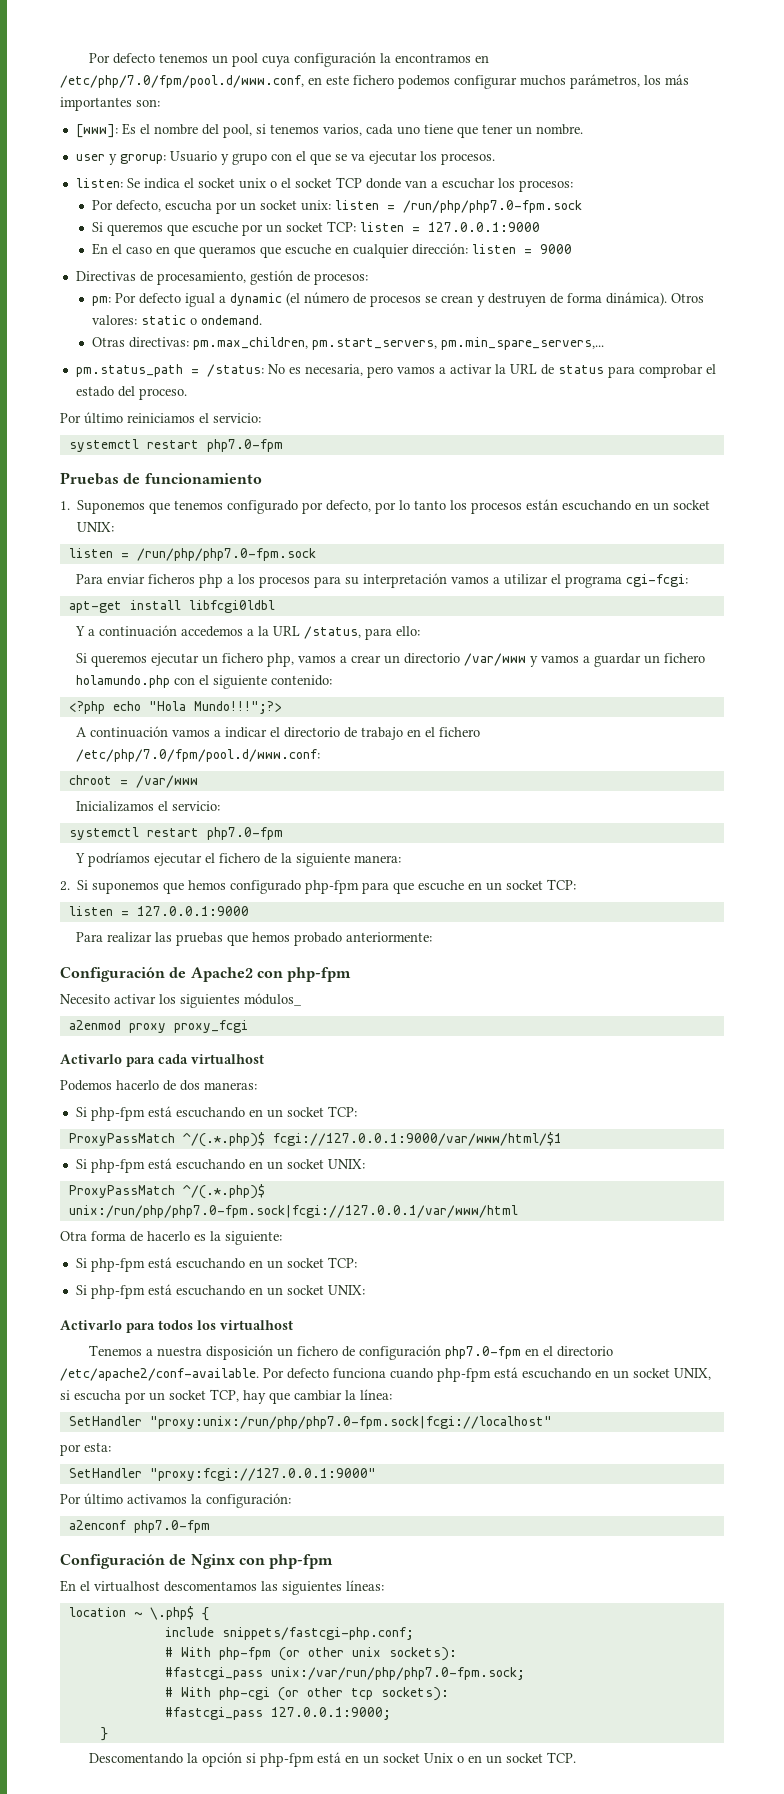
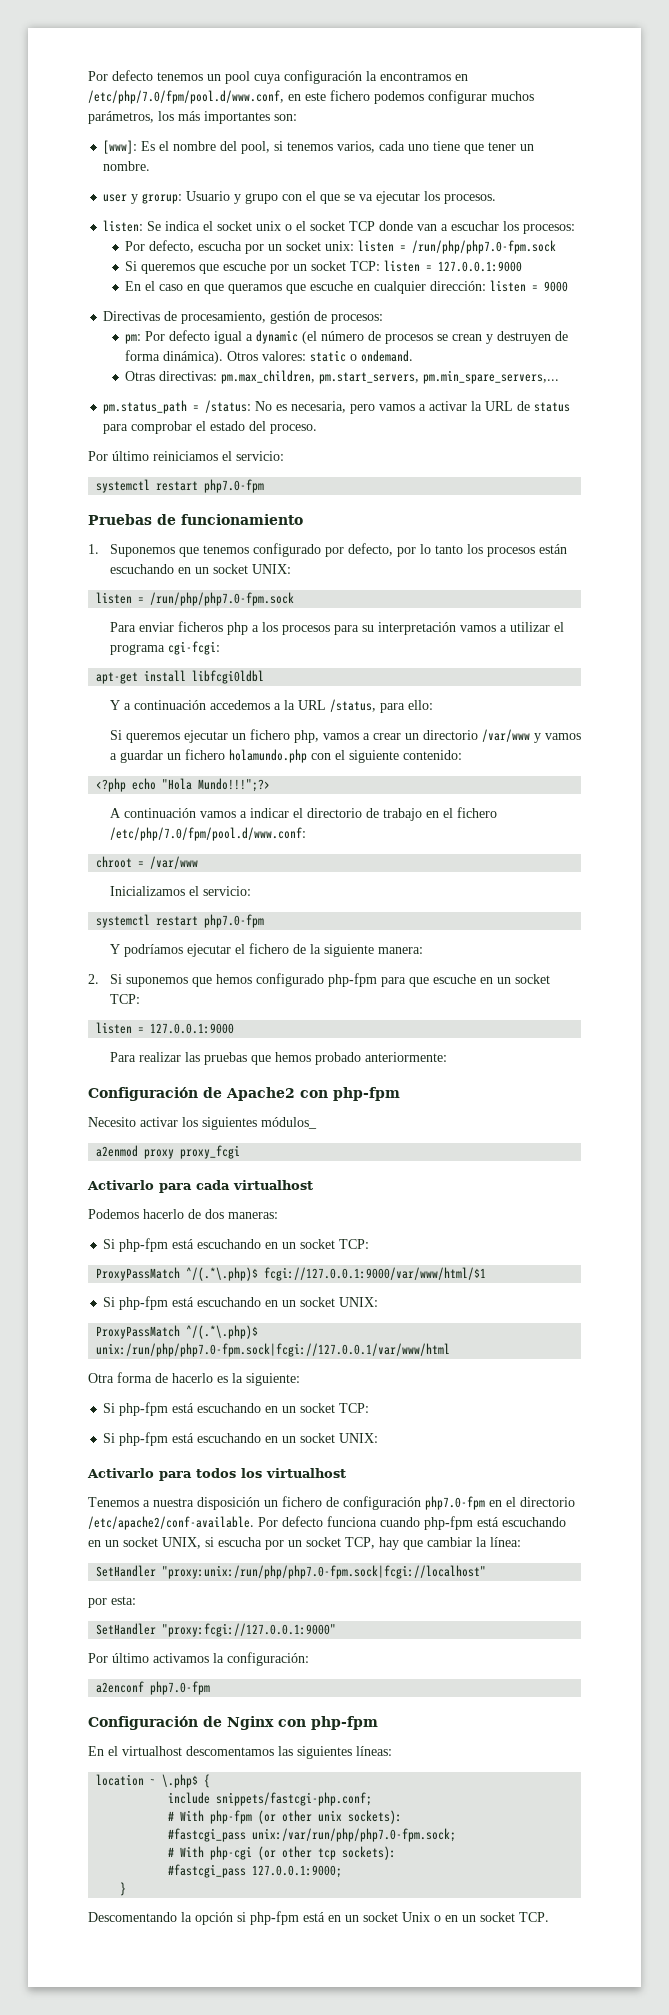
[182,1132,265,1147] ^/(.*.php)$ -> [186,1267,259,1281] ^/(.*\.php)$
[182,1184,265,1199] ^/(.*.php)$ -> [186,1325,259,1339] ^/(.*\.php)$

